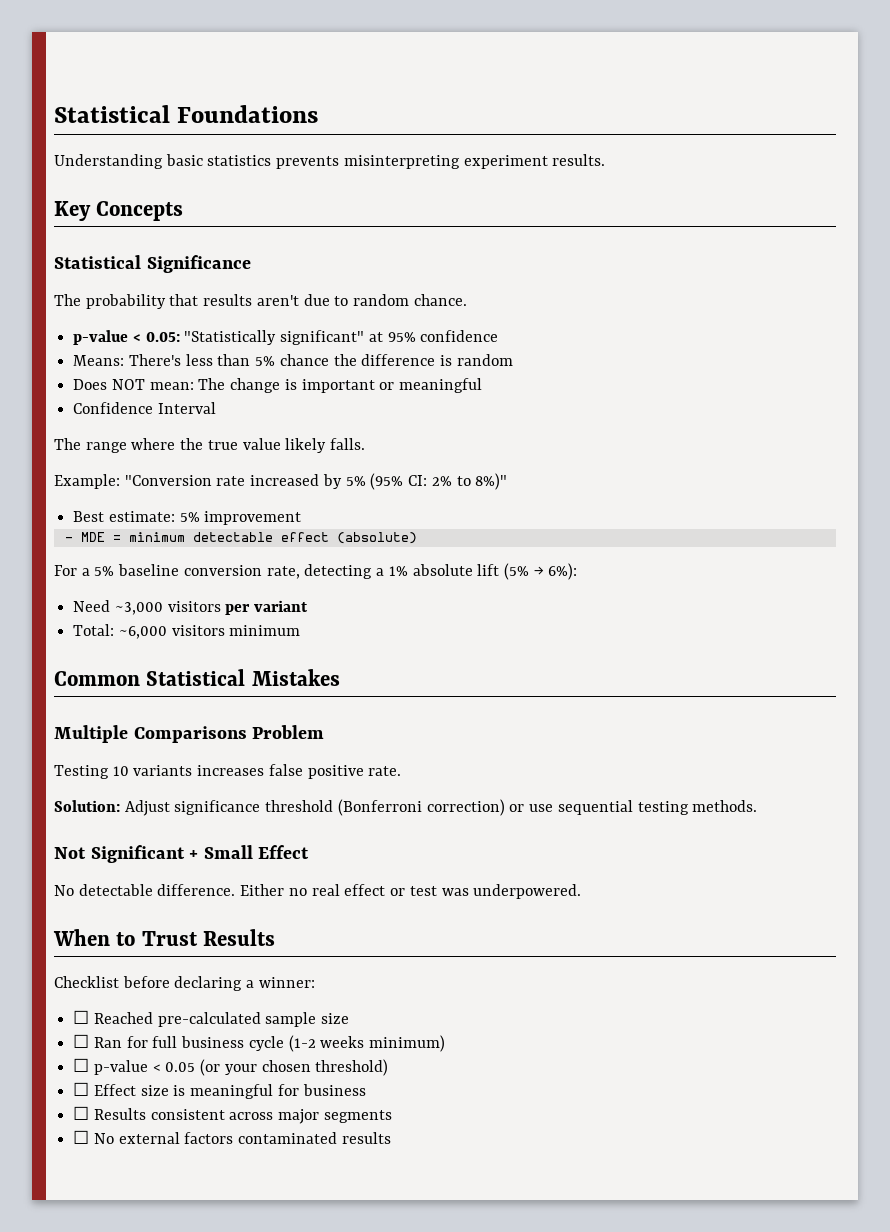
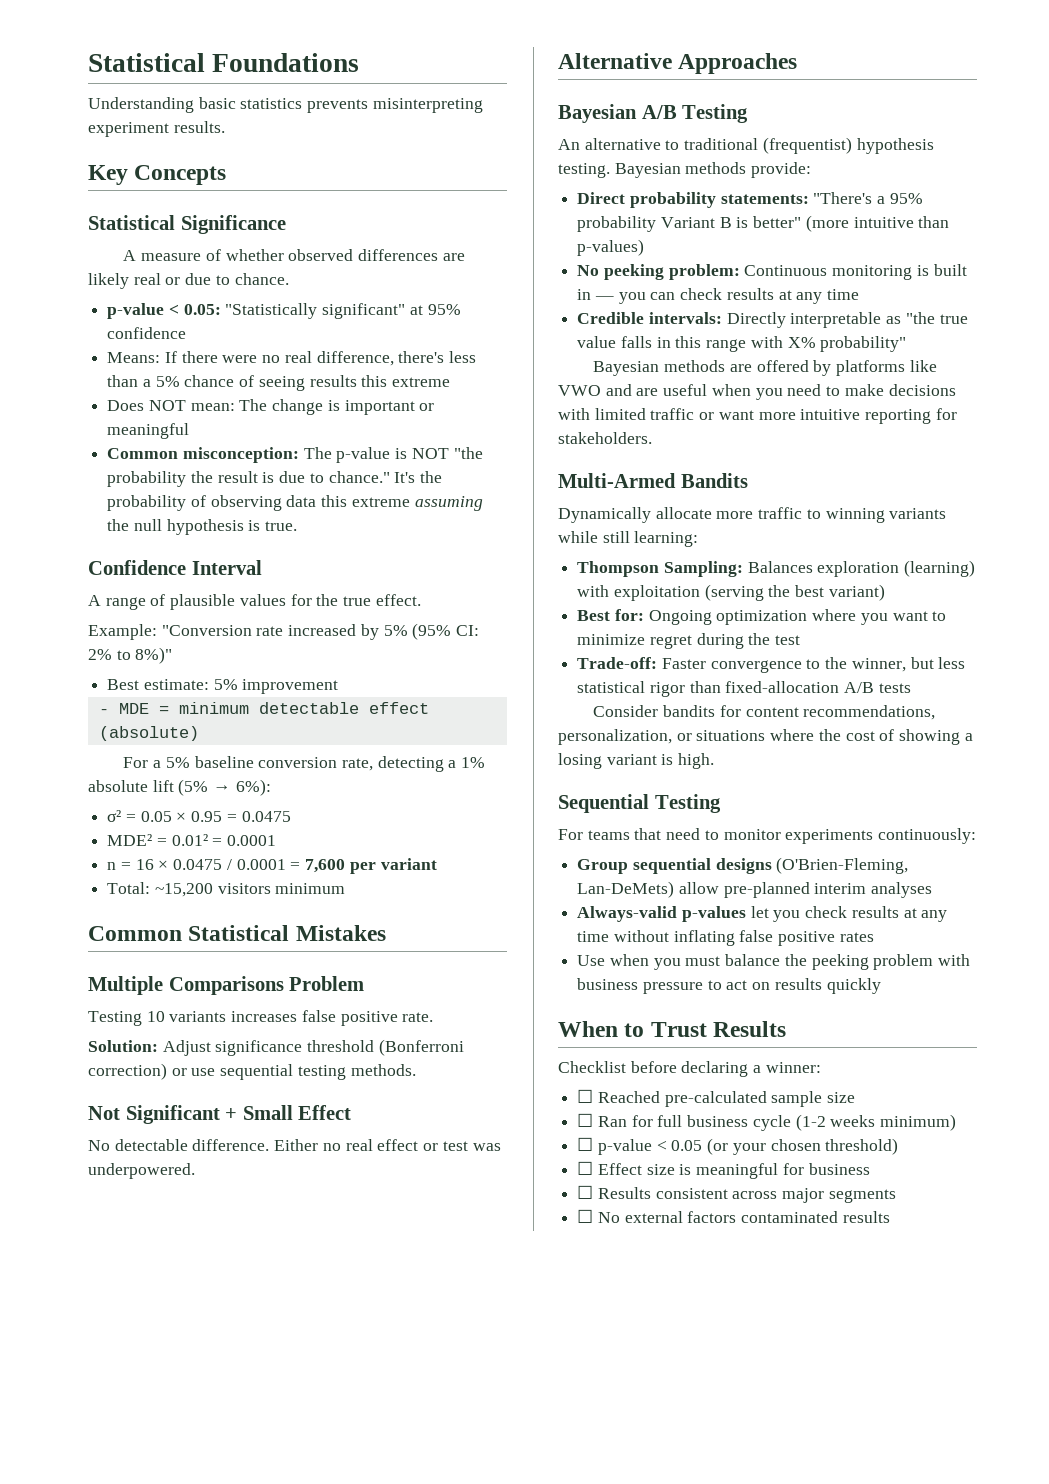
[54,294,410,309] The probability that results aren't due to random -> [123,249,465,261] [88,273,230,289] A measure of whether observed differences are likely real or due to
[128,354,181,366] There's -> [164,351,445,366] If there were no real difference, there's
(251, 360) none -> [142,379,151,387] a
[333,354,513,366] the difference is random -> [239,375,451,391] of seeing results this extreme
[73,402,216,414] [54,438,366,453] Confidence Interval // The range where the true value likely falls. -> [107,447,483,463] [107,471,443,487] [107,495,483,511] [107,519,298,535] [88,560,262,575] [88,594,421,610] Common misconception: The p-value is NOT "the probability the result is due to chance." It's the probability of observing data this extreme assuming the null hypothesis is true. // Confidence Interval // A range of plausible values for the true effect.
[73,600,221,615] Need ~3,000 visitors -> [107,810,291,822] [107,834,277,846] [107,859,346,873] σ² = 0.05 × 0.95 = 0.0475 // MDE² = 0.01² = 0.0001 // n = 16 × 0.0475 / 0.0001 = 7,600
[118,626,167,639] ~6,000 -> [154,883,213,897] ~15,200
(582, 891) none -> [558,53,798,74] [558,104,749,123] [558,137,934,154] [558,162,812,178] [577,192,923,208] [577,215,950,232] [577,239,645,256] [577,264,967,280] [577,288,860,304] [577,312,968,328] [577,336,907,352] [593,360,937,376] [558,384,956,400] [558,408,957,424] [558,432,652,444] [558,473,748,488] [558,507,947,523] [558,531,699,547] [577,560,976,577] [577,584,885,601] [577,609,947,625] [577,633,801,649] [577,657,966,673] [577,681,911,697] [593,705,936,720] [558,729,973,745] [558,753,715,769] [558,794,721,813] [558,828,977,844] [577,857,909,874] [577,881,933,898] [577,906,948,922] [577,930,874,946] [577,954,971,970] [577,978,881,994] // Alternative Approaches // Bayesian A/B Testing // An alternative to traditional (frequentist) hypothesis testing. Bayesian methods provide: // Direct probability statements: "There's a 95% probability Variant B is better" (more intuitive than p-values) // No peeking problem: Continuous monitoring is built in — you can check results at any time // Credible intervals: Directly interpretable as "the true value falls in this range with X% probability" // Bayesian methods are offered by platforms like VWO and are useful when you need to make decisions with limited traffic or want more intuitive reporting for stakeholders. // Multi-Armed Bandits // Dynamically allocate more traffic to winning variants while still learning: // Thompson Sampling: Balances exploration (learning) with exploitation (serving the best variant) // Best for: Ongoing optimization where you want to minimize regret during the test // Trade-off: Faster convergence to the winner, but less statistical rigor than fixed-allocation A/B tests // Consider bandits for content recommendations, personalization, or situations where the cost of showing a losing variant is high. // Sequential Testing // For teams that need to monitor experiments continuously: // Group sequential designs (O'Brien-Fleming, Lan-DeMets) allow pre-planned interim analyses // Always-valid p-values let you check results at any time without inflating false positive rates // Use when you must balance the peeking problem with business pressure to act on results quickly

